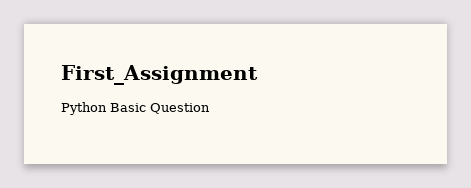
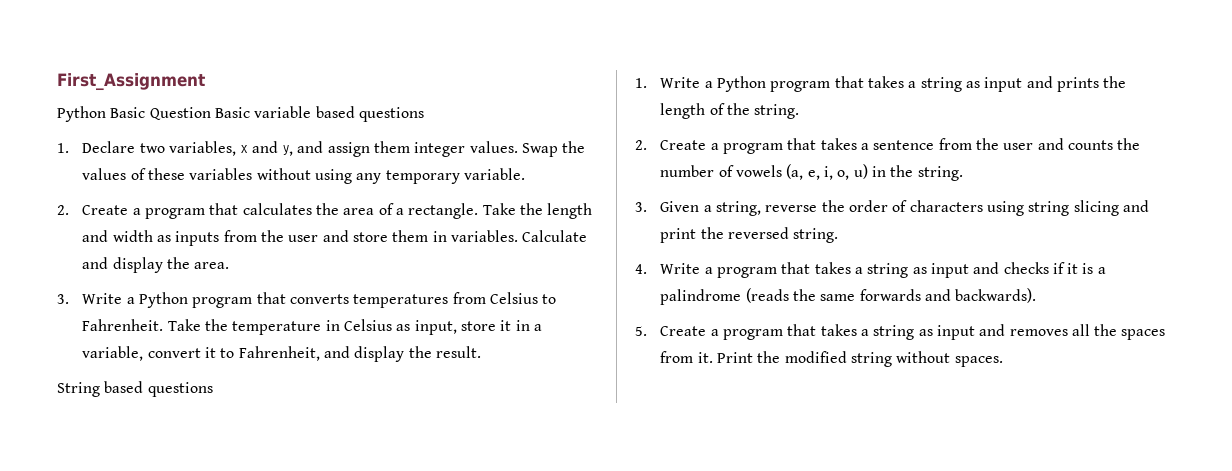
(210, 108) none -> [214,106,424,122] [57,141,586,157] [82,168,525,184] [57,203,593,219] [82,230,588,246] [82,257,230,273] [57,292,557,308] [82,319,542,335] [82,346,481,362] [57,381,213,397] [635,76,1127,92] [660,103,800,119] [635,138,1141,154] [660,164,963,181] [635,200,1149,216] [660,227,839,243] [635,262,1106,278] [660,288,1037,305] [635,324,1166,340] [660,351,1003,367] Basic variable based questions // 1. Declare two variables, x and y, and assign them integer values. Swap the values of these variables without using any temporary variable. // 2. Create a program that calculates the area of a rectangle. Take the length and width as inputs from the user and store them in variables. Calculate and display the area. // 3. Write a Python program that converts temperatures from Celsius to Fahrenheit. Take the temperature in Celsius as input, store it in a variable, convert it to Fahrenheit, and display the result. // String based questions // 1. Write a Python program that takes a string as input and prints the length of the string. // 2. Create a program that takes a sentence from the user and counts the number of vowels (a, e, i, o, u) in the string. // 3. Given a string, reverse the order of characters using string slicing and print the reversed string. // 4. Write a program that takes a string as input and checks if it is a palindrome (reads the same forwards and backwards). // 5. Create a program that takes a string as input and removes all the spaces from it. Print the modified string without spaces.

